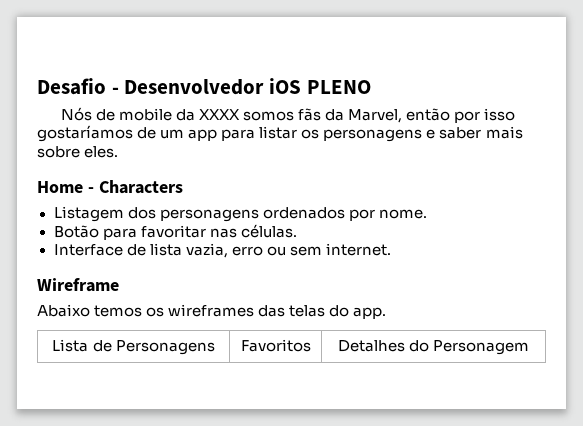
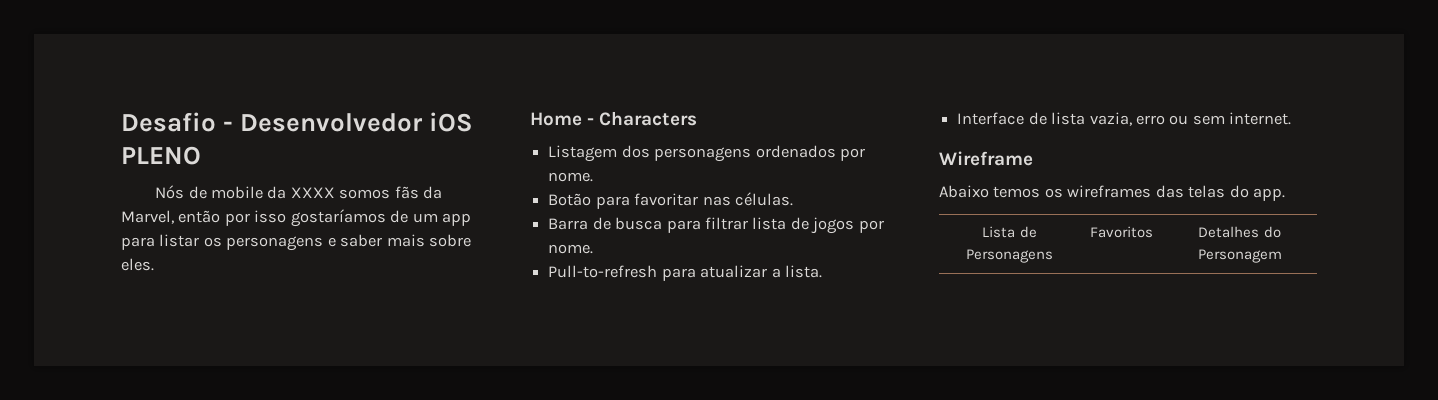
(297, 231) none -> [548,217,884,234] [548,244,594,254] [548,265,822,281] // Barra de busca para filtrar lista de jogos por nome. // Pull-to-refresh para atualizar a lista.

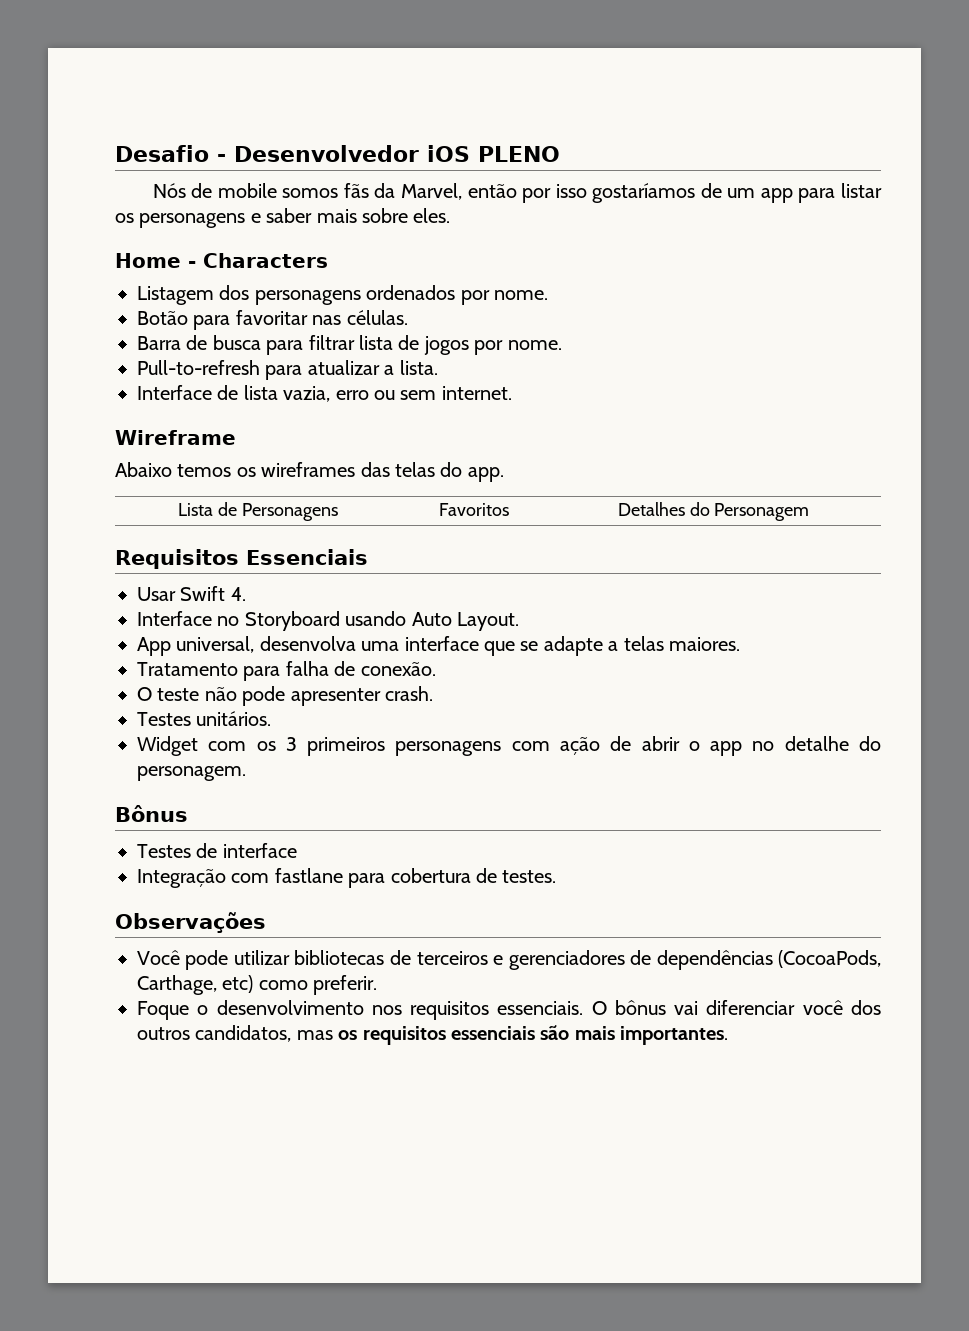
[267,186,335,199] da XXXX -> (277, 190) none
(1282, 256) none -> [115,549,368,569] [137,586,246,601] [137,611,519,631] [137,636,740,656] [137,661,436,681] [137,686,433,706] [137,711,272,726] [137,736,882,756] [137,766,246,781] [115,805,188,822] [137,843,297,858] [137,868,557,888] [115,912,266,933] [137,950,881,970] [137,975,378,995] [137,1000,882,1020] [137,1025,729,1045] // Requisitos Essenciais // Usar Swift 4. // Interface no Storyboard usando Auto Layout. // App universal, desenvolva uma interface que se adapte a telas maiores. // Tratamento para falha de conexão. // O teste não pode apresenter crash. // Testes unitários. // Widget com os 3 primeiros personagens com ação de abrir o app no detalhe do personagem. // Bônus // Testes de interface // Integração com fastlane para cobertura de testes. // Observações // Você pode utilizar bibliotecas de terceiros e gerenciadores de dependências (CocoaPods, Carthage, etc) como preferir. // Foque o desenvolvimento nos requisitos essenciais. O bônus vai diferenciar você dos outros candidatos, mas os requisitos essenciais são mais importantes.

